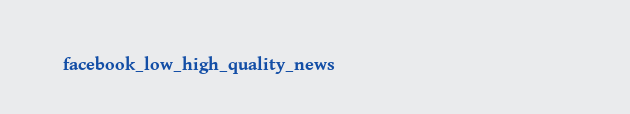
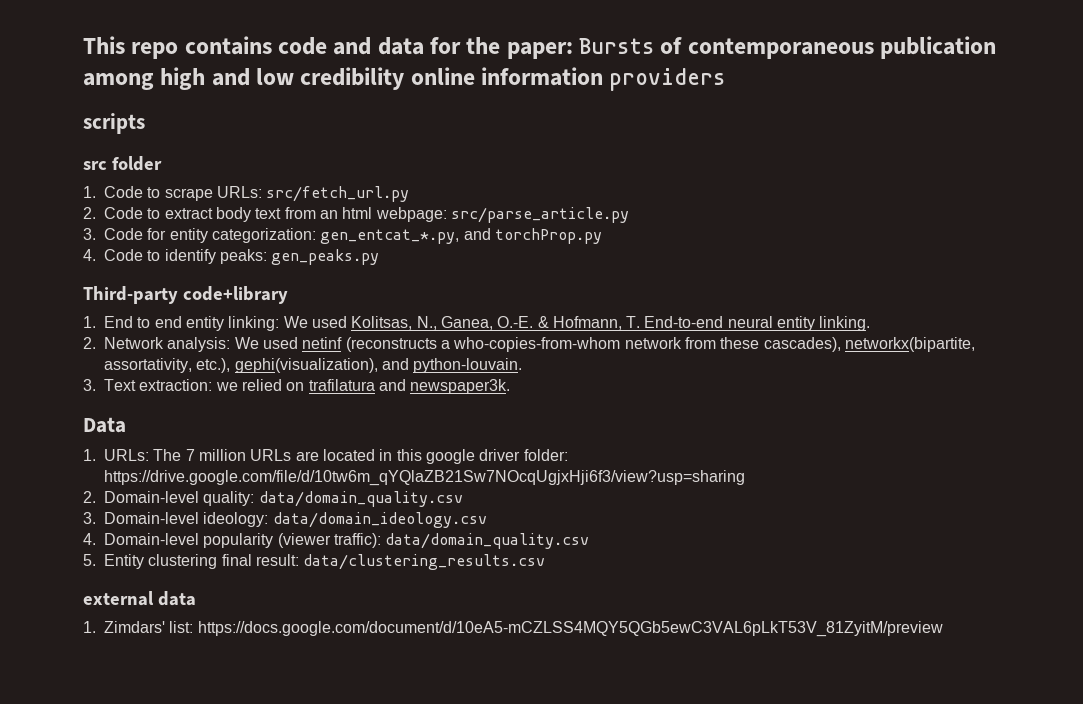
[63,56,335,74] facebook_low_high_quality_news -> [83,36,997,59] [83,67,726,91] [83,113,145,134] [83,156,162,171] [83,186,410,202] [83,207,629,223] [83,228,602,244] [83,249,380,265] [83,286,288,304] [83,316,871,331] [83,337,975,352] [104,358,523,373] [83,379,511,394] [83,417,126,433] [83,449,568,464] [104,470,745,486] [83,491,463,507] [83,512,487,528] [83,533,590,549] [83,554,546,570] [83,591,196,606] [83,621,943,637] This repo contains code and data for the paper: Bursts of contemporaneous publication among high and low credibility online information providers // scripts // src folder // 1. Code to scrape URLs: src/fetch_url.py // 2. Code to extract body text from an html webpage: src/parse_article.py // 3. Code for entity categorization: gen_entcat_*.py, and torchProp.py // 4. Code to identify peaks: gen_peaks.py // Third-party code+library // 1. End to end entity linking: We used Kolitsas, N., Ganea, O.-E. & Hofmann, T. End-to-end neural entity linking. // 2. Network analysis: We used netinf (reconstructs a who-copies-from-whom network from these cascades), networkx(bipartite, assortativity, etc.), gephi(visualization), and python-louvain. // 3. Text extraction: we relied on trafilatura and newspaper3k. // Data // 1. URLs: The 7 million URLs are located in this google driver folder: https://drive.google.com/file/d/10tw6m_qYQlaZB21Sw7NOcqUgjxHji6f3/view?usp=sharing // 2. Domain-level quality: data/domain_quality.csv // 3. Domain-level ideology: data/domain_ideology.csv // 4. Domain-level popularity (viewer traffic): data/domain_quality.csv // 5. Entity clustering final result: data/clustering_results.csv // external data // 1. Zimdars' list: https://docs.google.com/document/d/10eA5-mCZLSS4MQY5QGb5ewC3VAL6pLkT53V_81ZyitM/preview

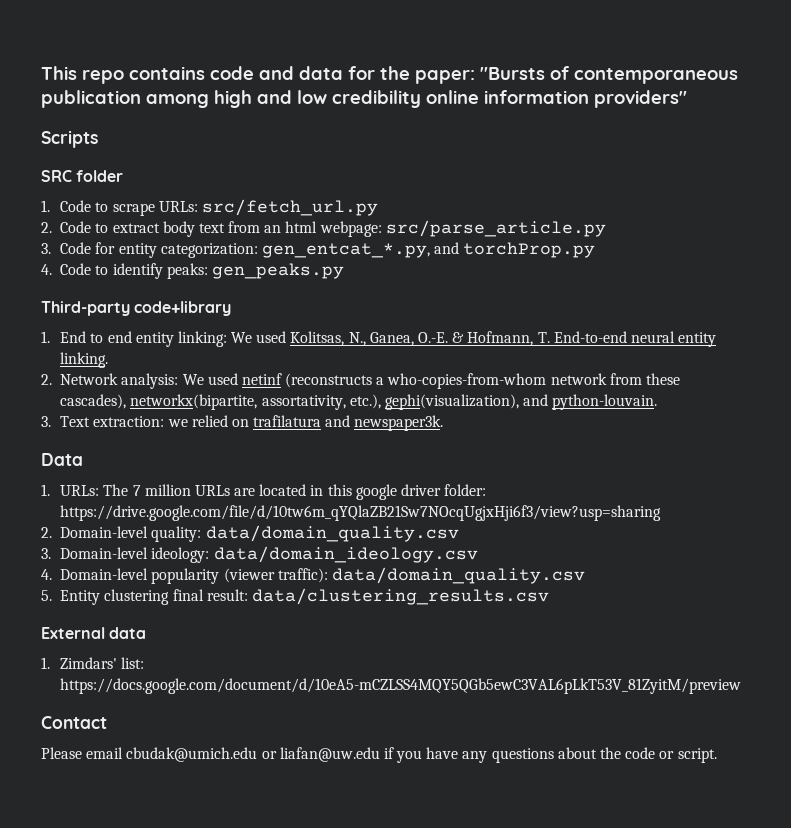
[579,38,655,54] Bursts -> [480,67,545,80] "Bursts
[609,68,726,91] [83,113,145,134] [83,161,107,170] providers // scripts // src -> [594,90,687,108] [41,130,98,148] [41,170,72,182] providers" // Scripts // SRC
[83,591,154,606] external -> [41,627,105,639] External
(943, 629) none -> [41,716,107,729] [41,747,717,763] // Contact // Please email cbudak@umich.edu or liafan@uw.edu if you have any questions about the code or script.

